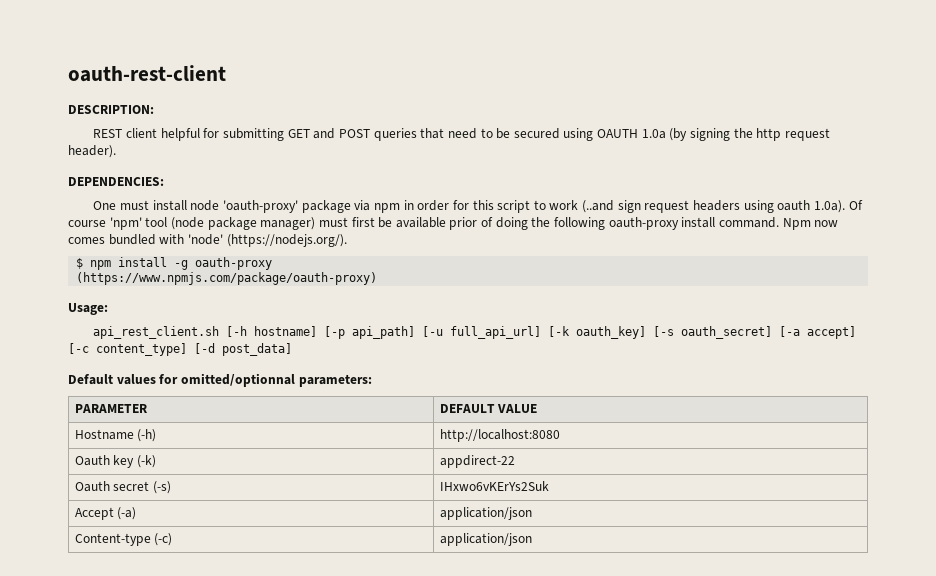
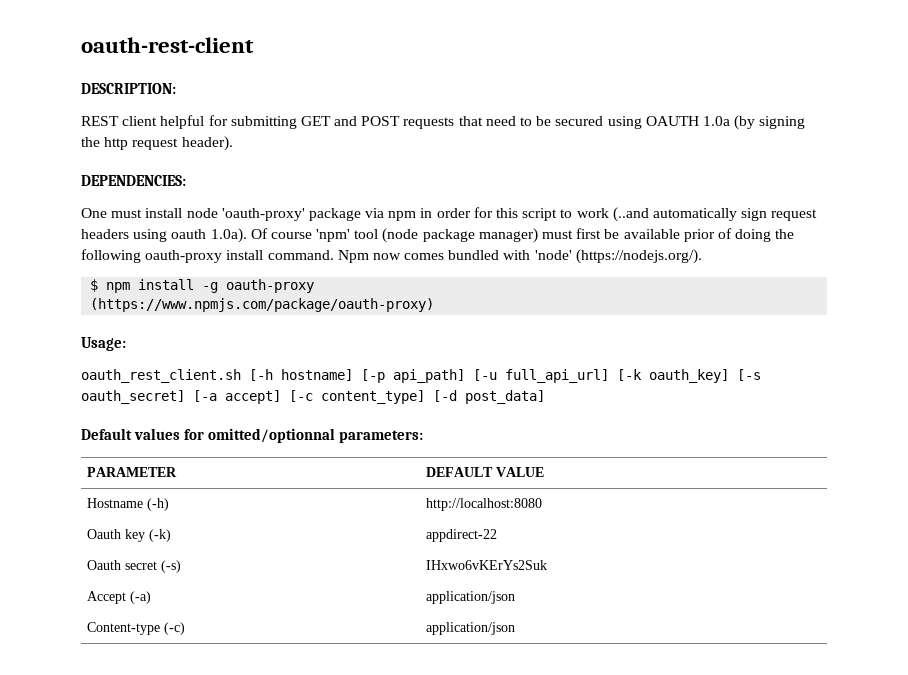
[373,128,417,141] queries -> [403,117,455,129] requests
(615, 206) none -> [652,208,737,221] automatically
[93,326,220,339] api_rest_client.sh -> [81,369,241,383] oauth_rest_client.sh

